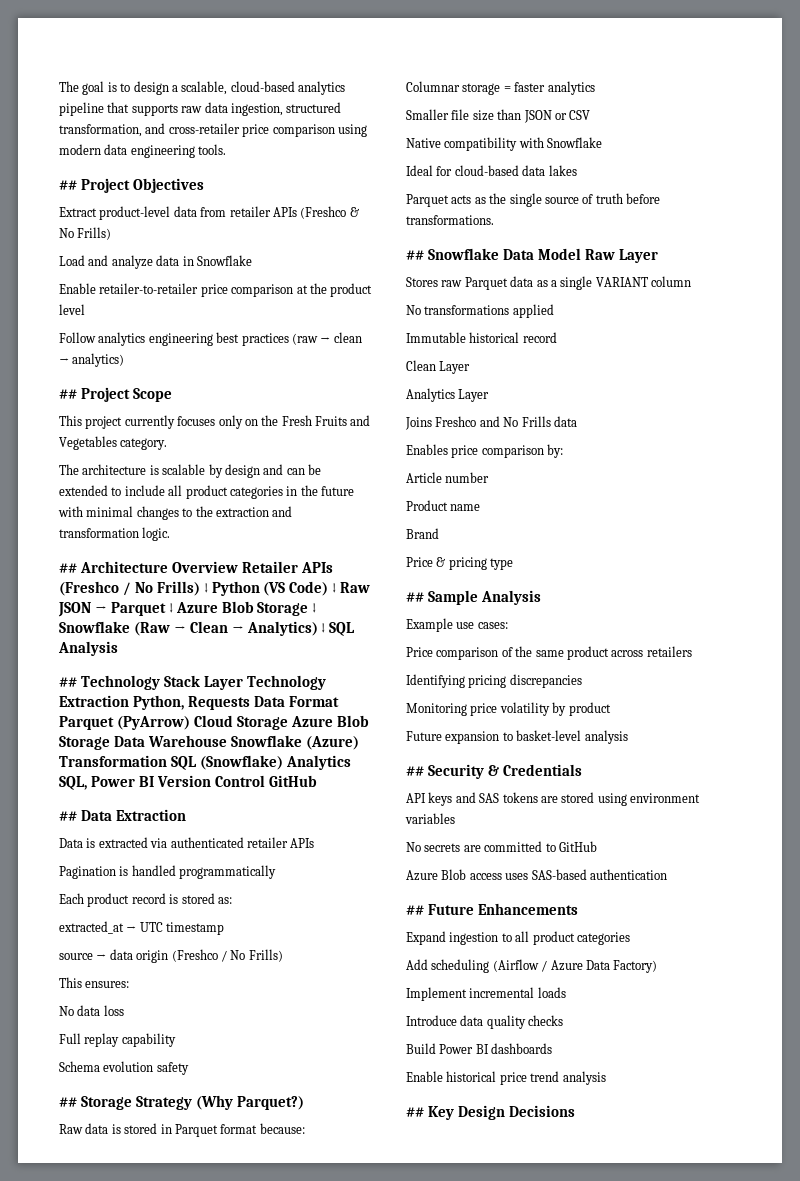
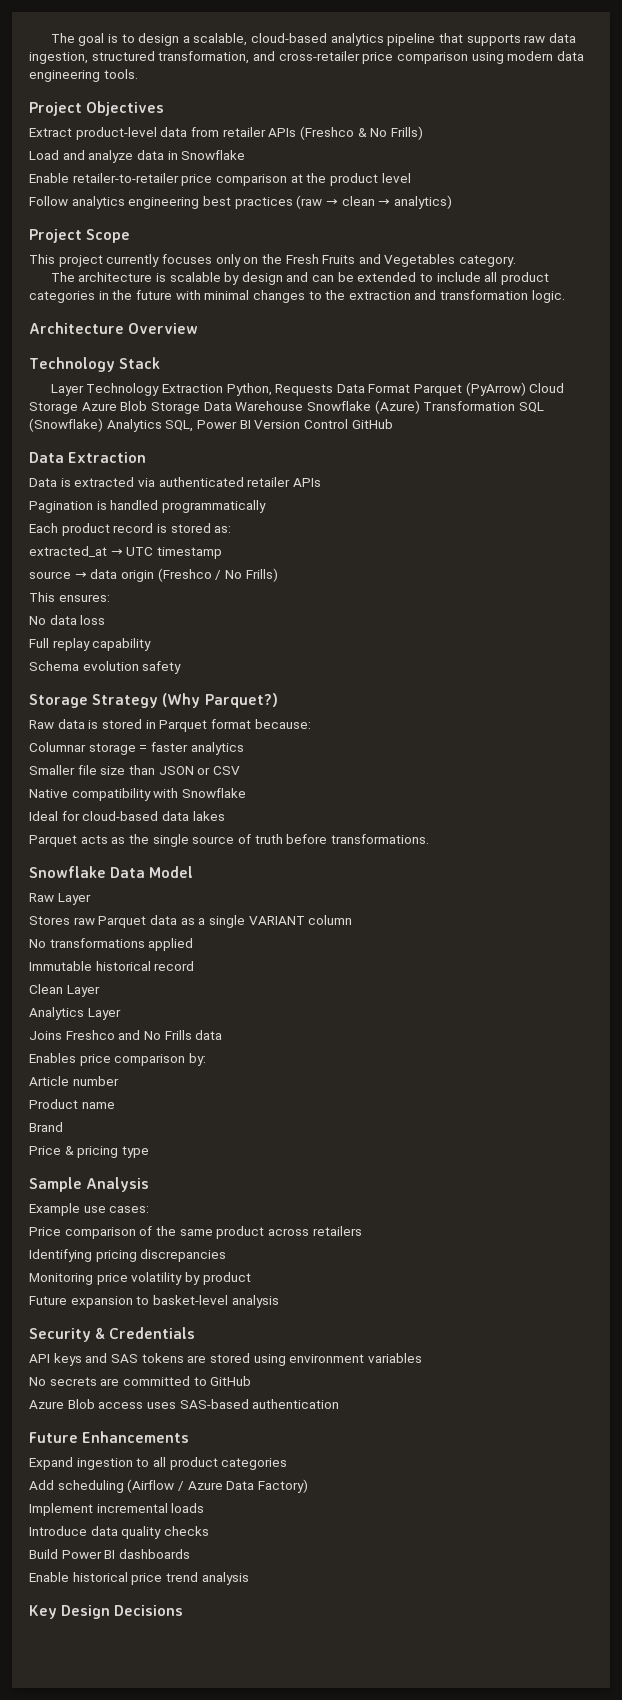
[59,180,77,190] ## -> (138, 74) none
[59,389,77,399] ## -> (452, 202) none
[59,563,77,573] ## -> (565, 296) none
[241,561,333,573] [59,581,371,596] [58,601,317,617] [59,621,356,636] [58,641,118,656] [59,677,77,687] Retailer APIs (Freshco / No Frills) ↓ Python (VS Code) ↓ Raw JSON → Parquet ↓ Azure Blob Storage ↓ Snowflake (Raw → Clean → Analytics) ↓ SQL Analysis // ## -> (199, 328) //
(200, 681) none -> (161, 363) //
[59,811,77,821] ## -> (393, 424) none
[59,1097,77,1107] ## -> (182, 667) none
[406,250,424,260] ## -> (429, 839) none
(581, 254) none -> (194, 872) //
[406,592,424,602] ## -> (149, 1152) none
[406,766,424,776] ## -> (279, 1301) none
[406,905,424,915] ## -> (340, 1404) none
[406,1107,424,1117] ## -> (249, 1578) none

